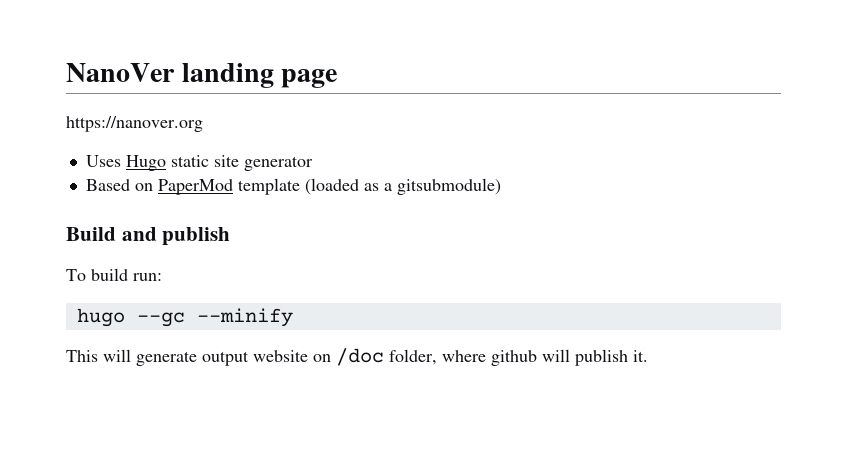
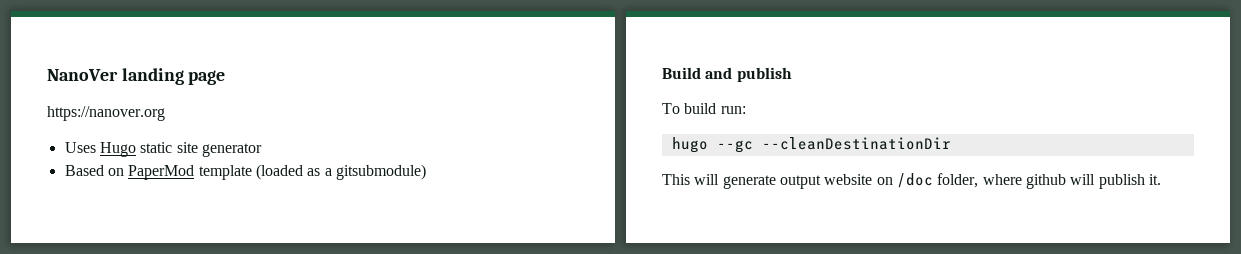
[196,308,293,327] --minify -> [761,137,951,150] --cleanDestinationDir

